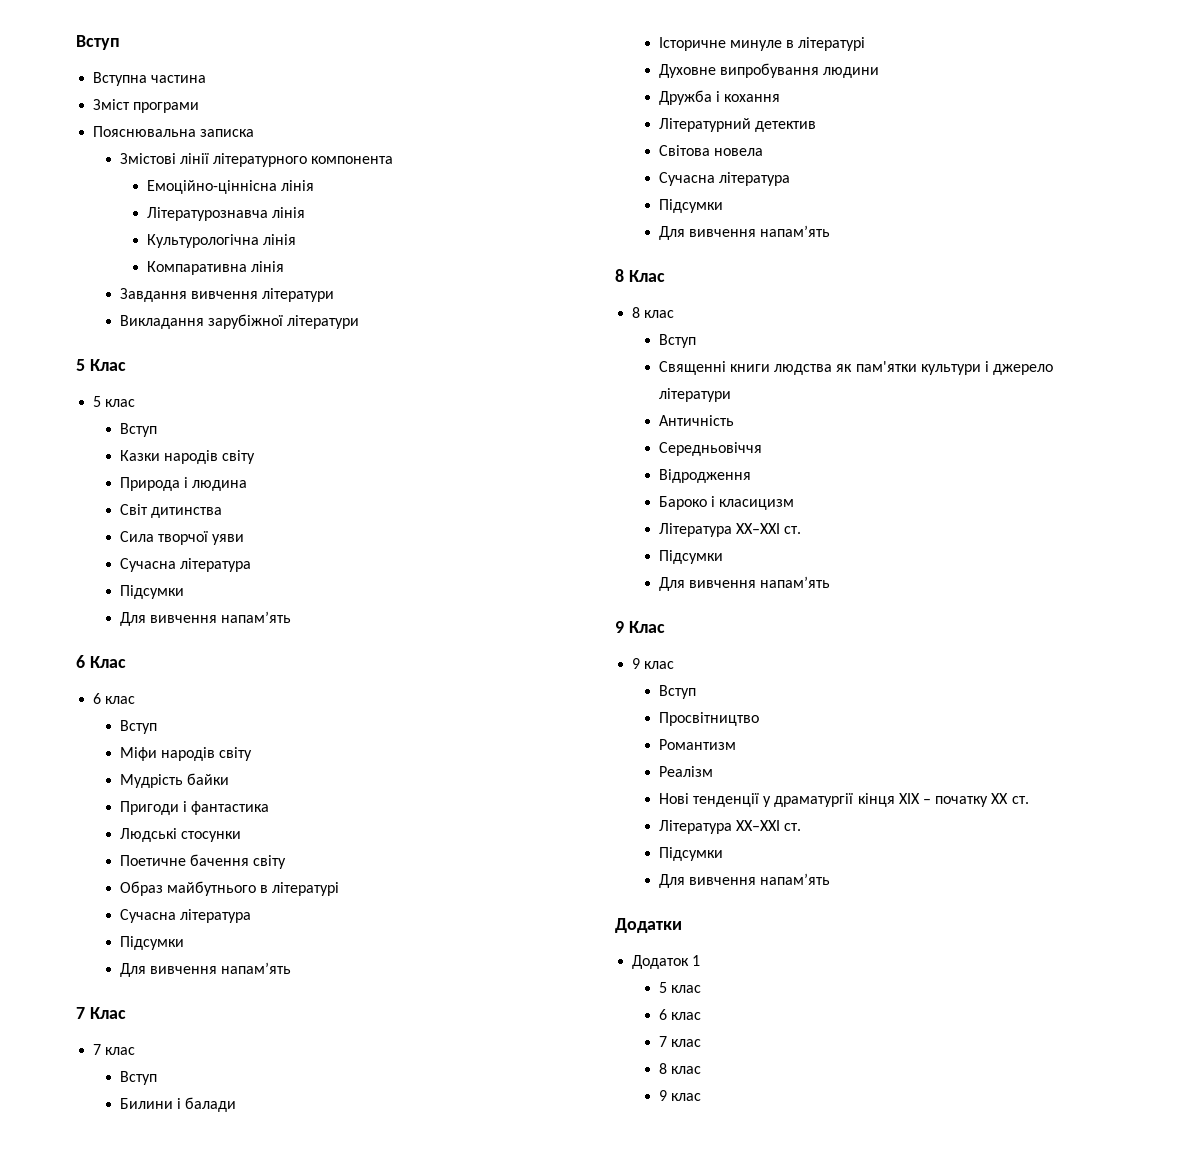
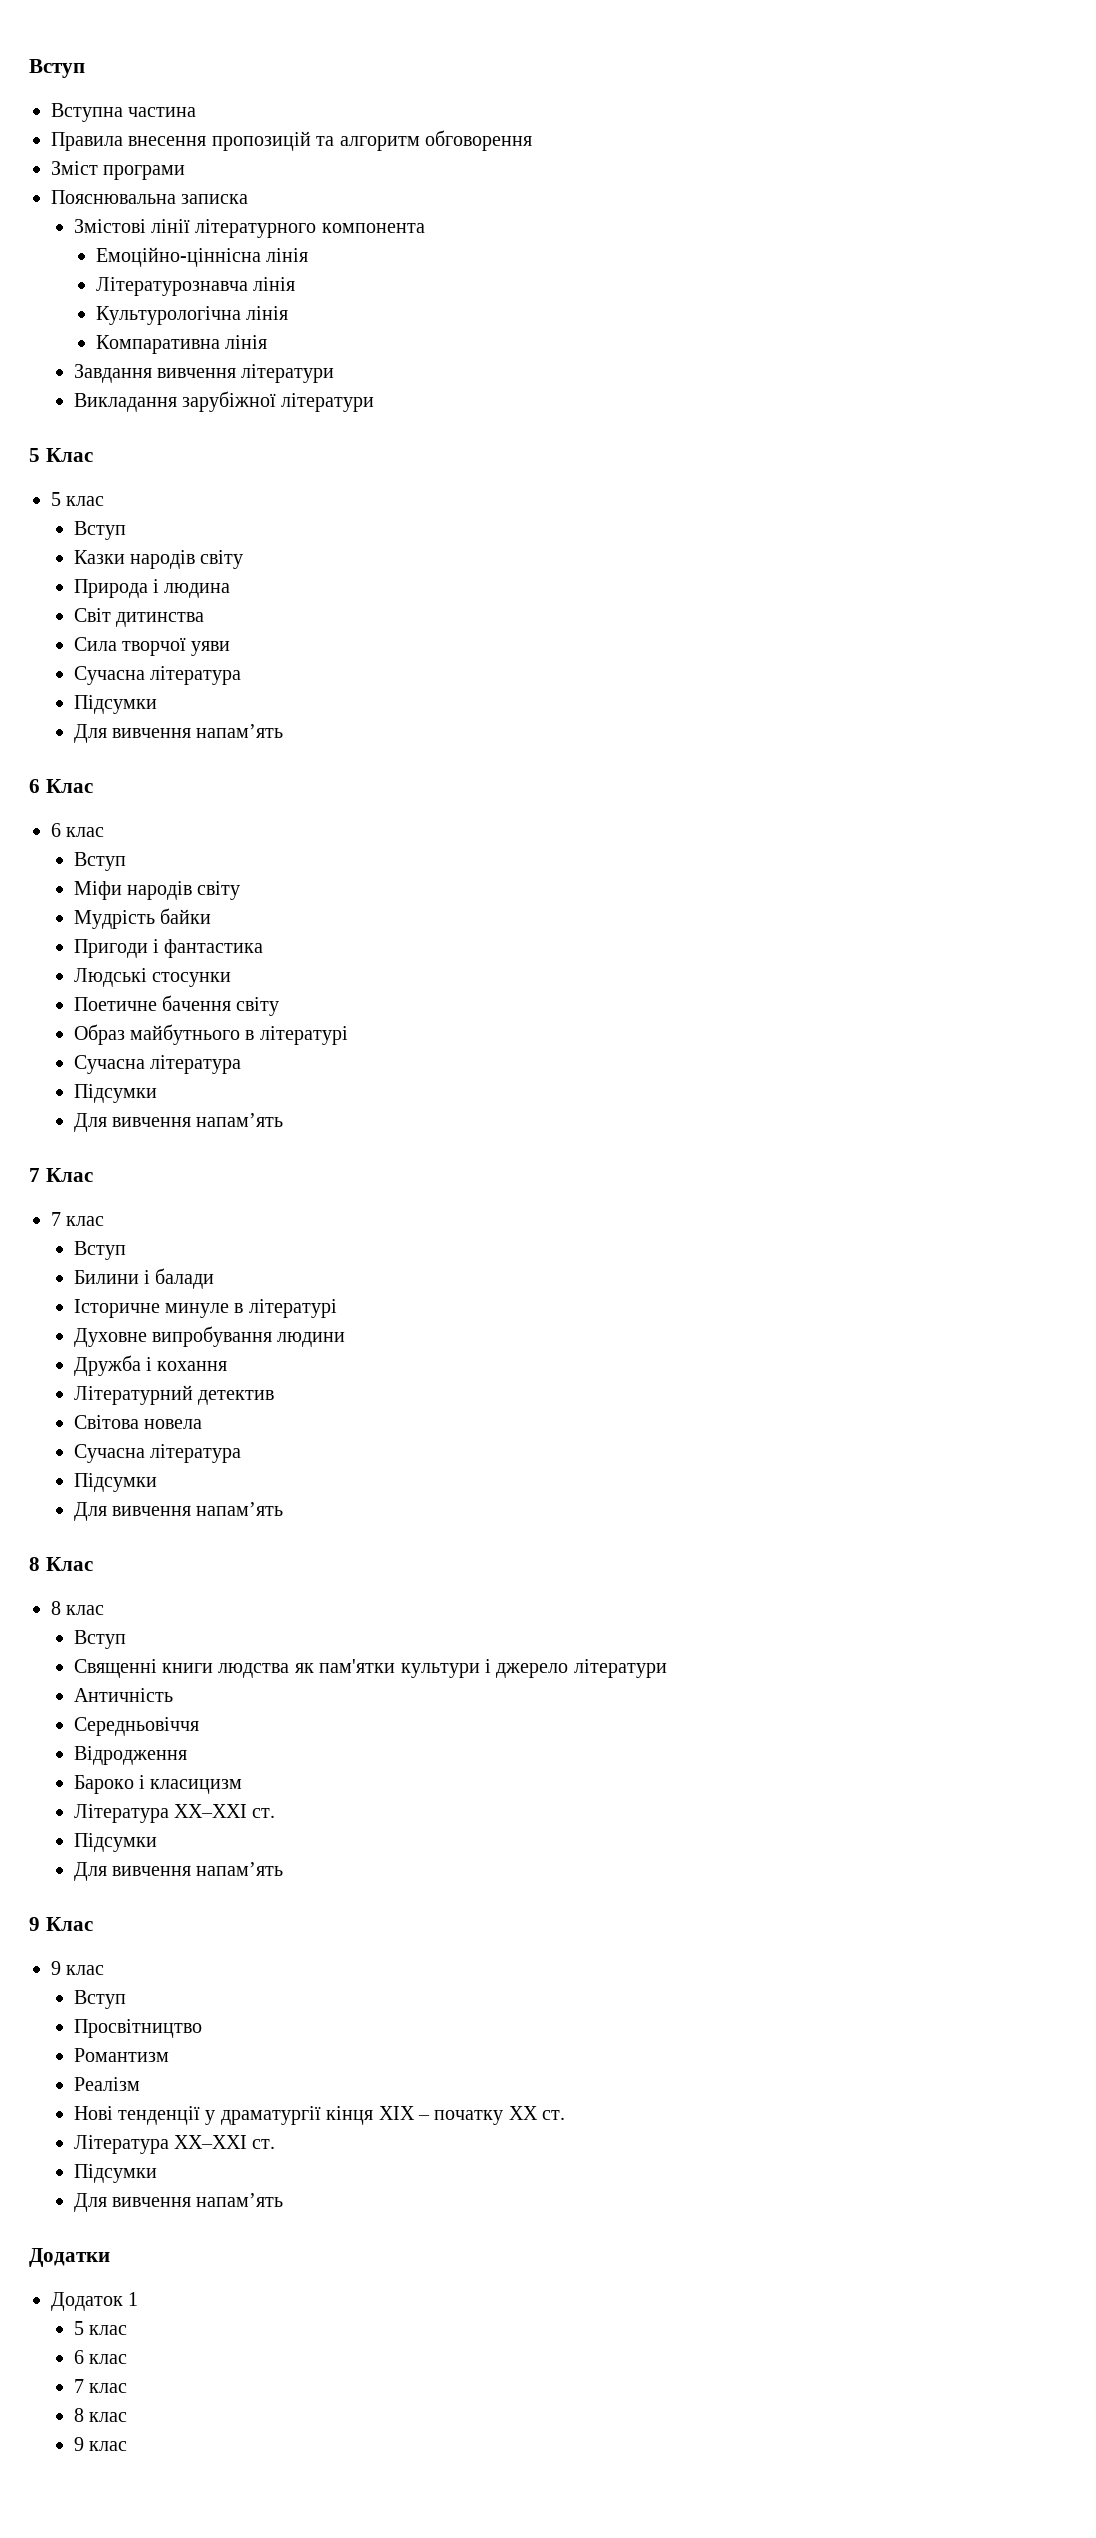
(207, 79) none -> [51,130,532,151] // Правила внесення пропозицій та алгоритм обговорення

